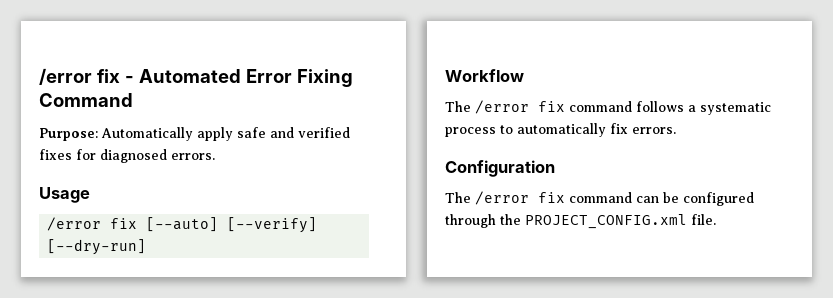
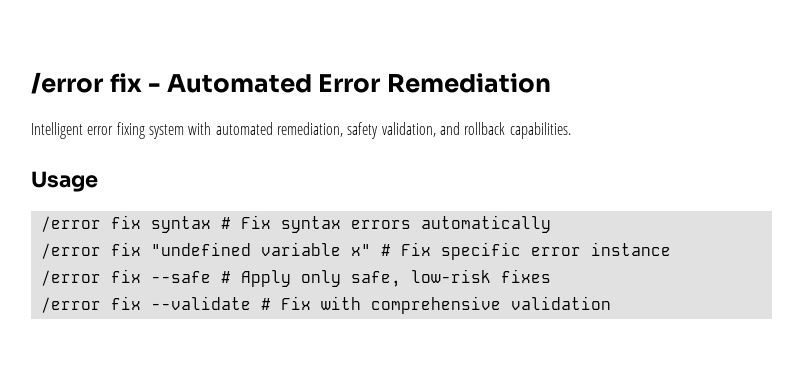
[296,69,353,87] [39,93,133,107] [39,127,350,141] [39,149,215,163] [39,187,90,203] [47,217,318,233] [47,239,147,255] [445,69,524,82] [445,100,771,115] [445,123,676,137] [445,160,555,177] [445,191,754,206] [445,214,716,229] Fixing Command // Purpose: Automatically apply safe and verified fixes for diagnosed errors. // Usage // /error fix [--auto] [--verify] [--dry-run] // Workflow // The /error fix command follows a systematic process to automatically fix errors. // Configuration // The /error fix command can be configured through the PROJECT_CONFIG.xml file. -> [387,73,552,93] [31,122,571,139] [31,171,98,192] [40,215,551,233] [40,242,671,260] [40,269,551,287] [40,296,611,314] Remediation // Intelligent error fixing system with automated remediation, safety validation, and rollback capabilities. // Usage // /error fix syntax # Fix syntax errors automatically // /error fix "undefined variable x" # Fix specific error instance // /error fix --safe # Apply only safe, low-risk fixes // /error fix --validate # Fix with comprehensive validation

